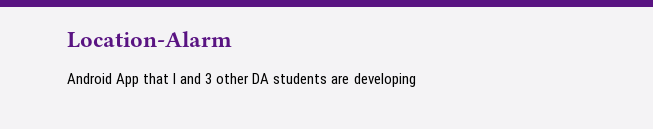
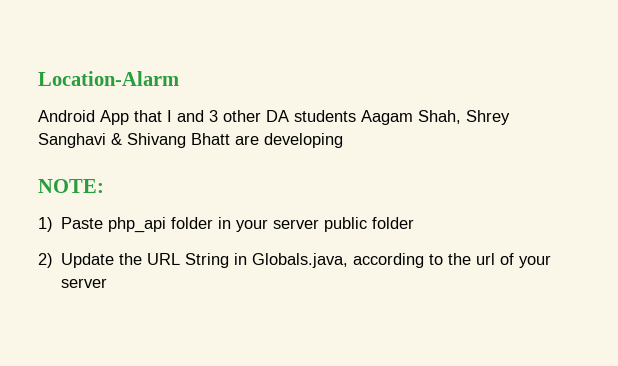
[331,73,416,87] are developing -> [361,110,510,125] [38,133,343,148] [38,179,104,193] [38,217,415,233] [38,253,552,268] [61,278,108,288] Aagam Shah, Shrey Sanghavi & Shivang Bhatt are developing // NOTE: // 1) Paste php_api folder in your server public folder // 2) Update the URL String in Globals.java, according to the url of your server

